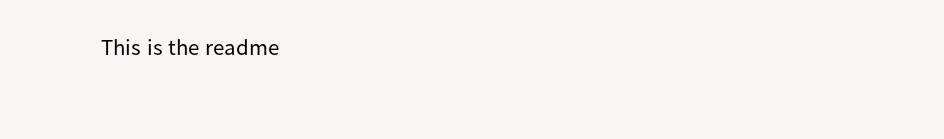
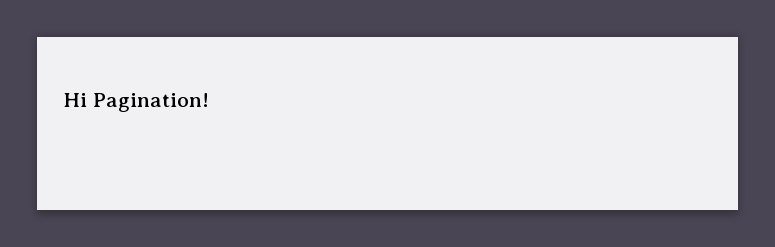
[101,39,279,55] This is the readme -> [63,93,209,112] Hi Pagination!

